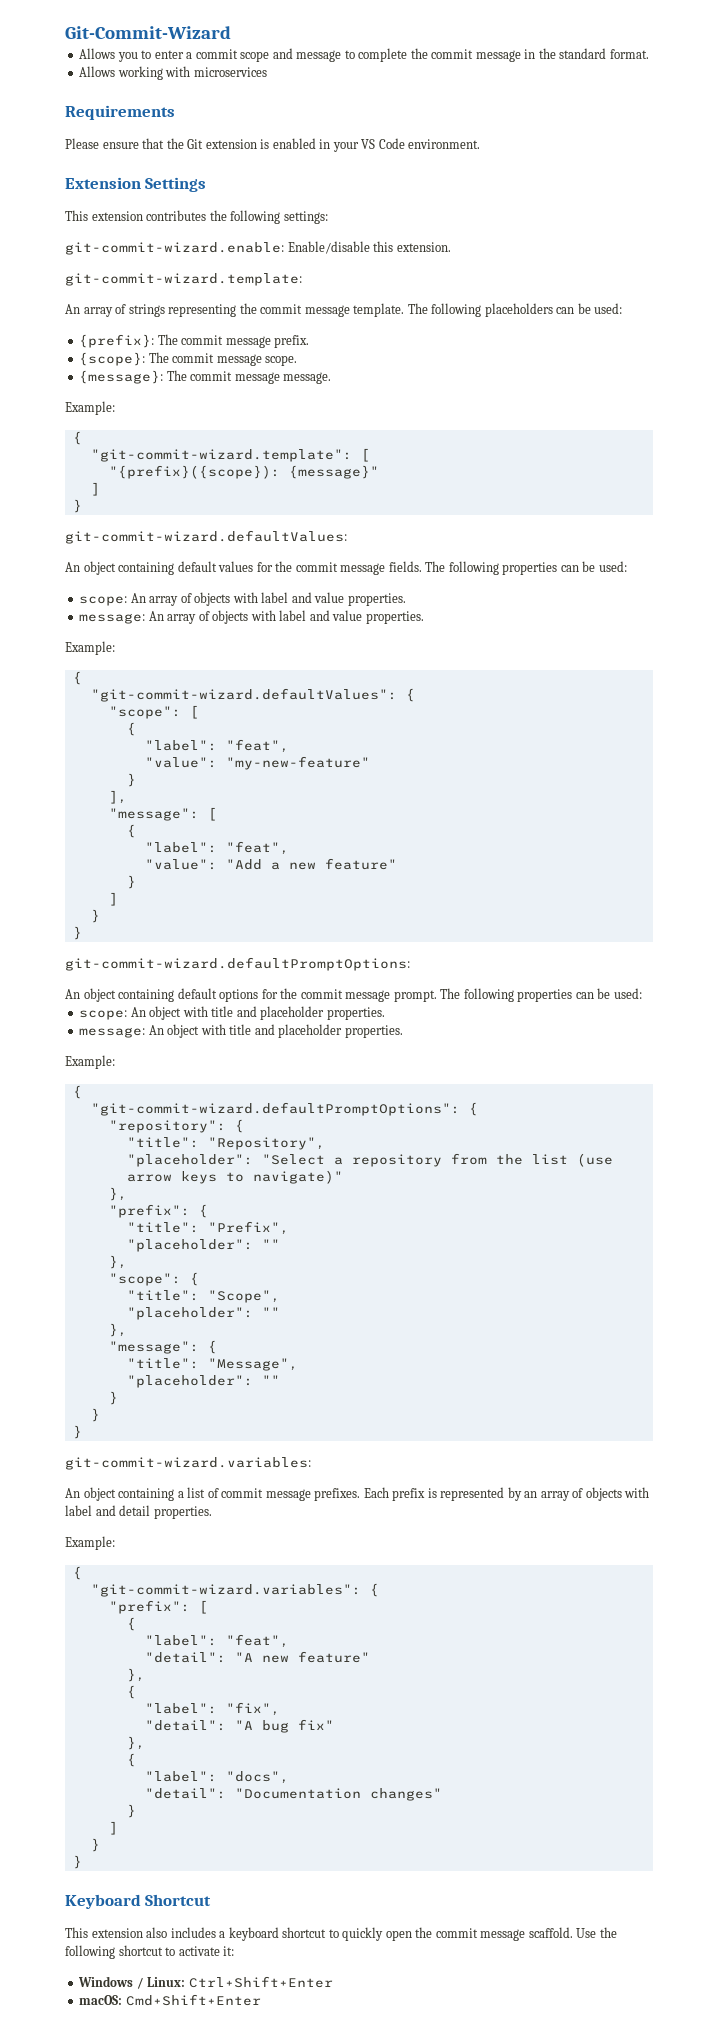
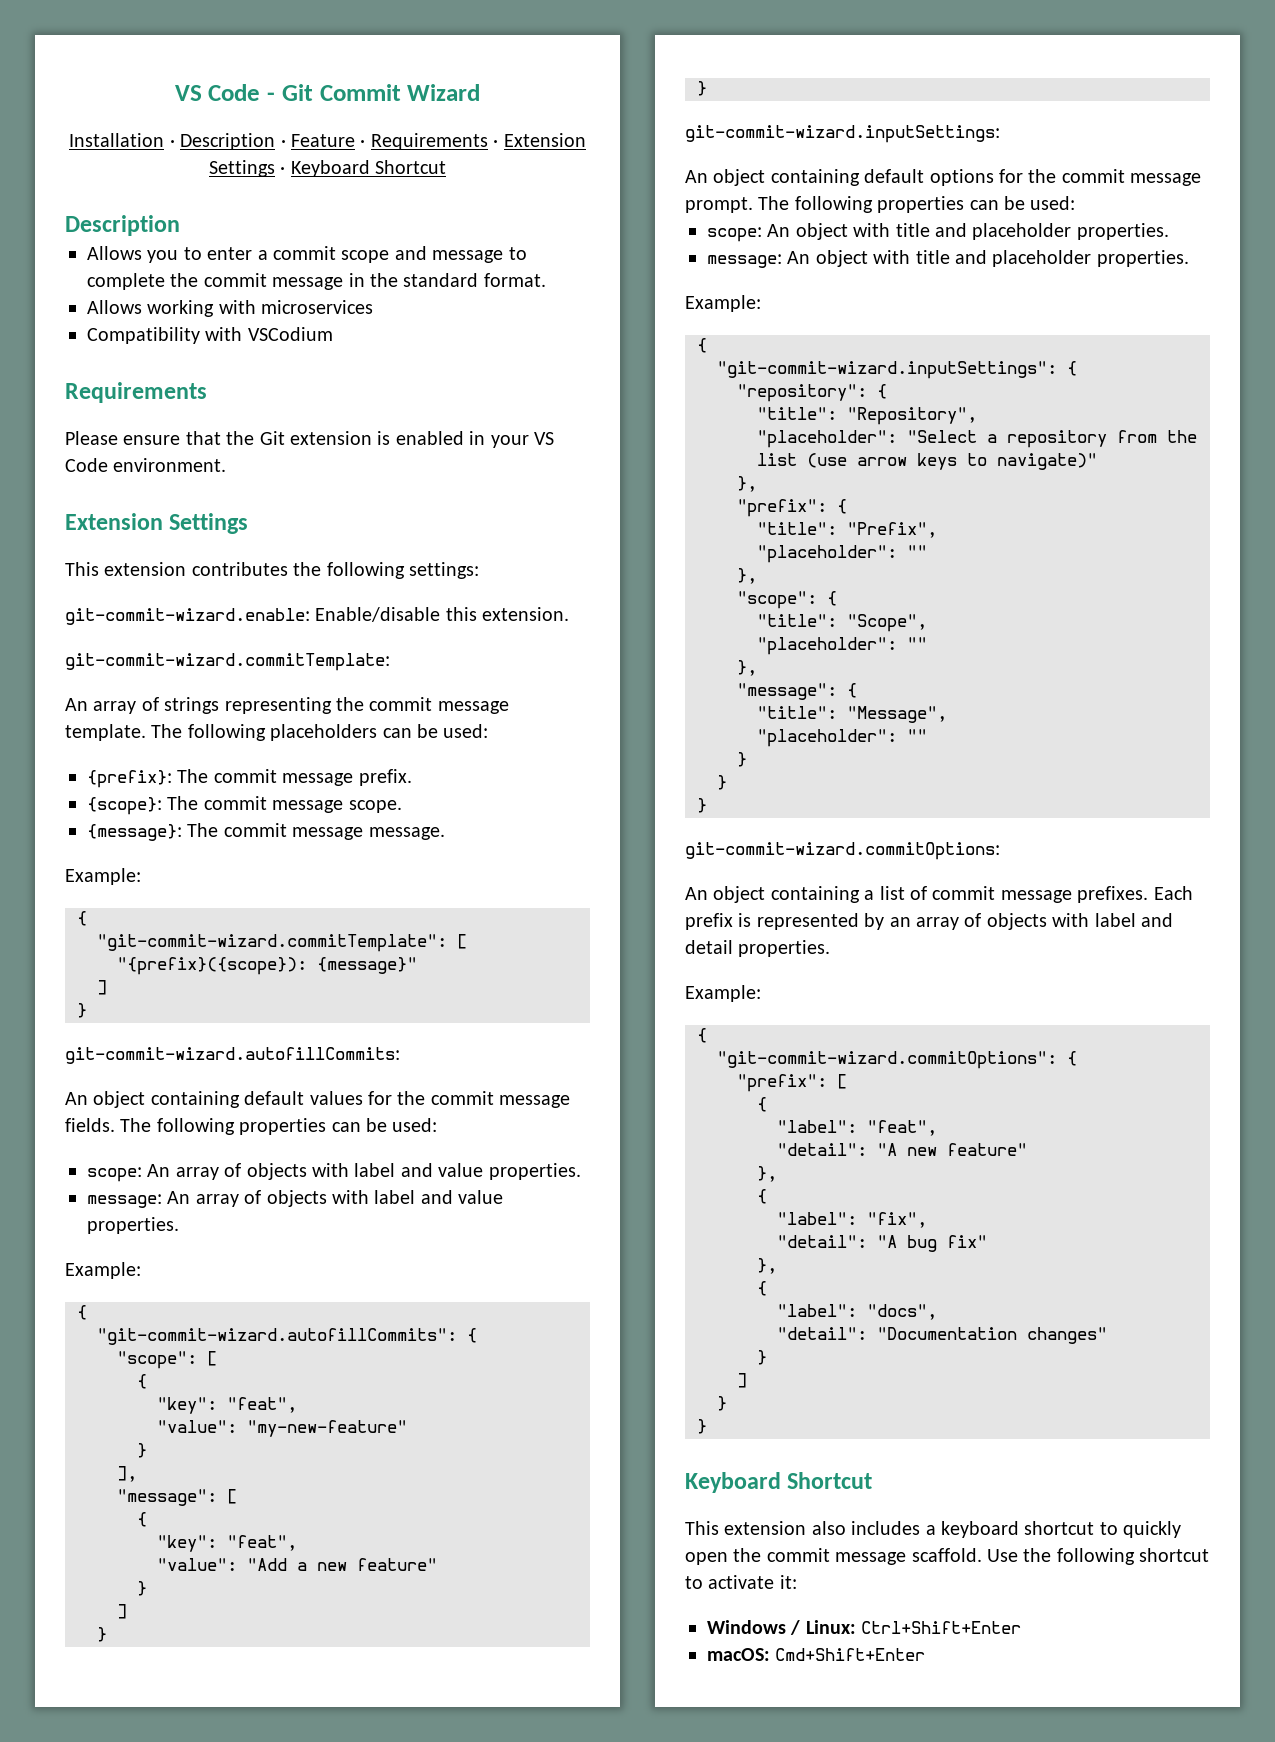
[65,26,231,39] Git-Commit-Wizard -> [174,84,481,101] [69,133,586,150] [208,160,447,177] [65,215,180,236] VS Code - Git Commit Wizard // Installation · Description · Feature · Requirements · Extension Settings · Keyboard Shortcut // Description
(267, 72) none -> [87,327,333,344] // Compatibility with VSCodium
[65,273,302,286] git-commit-wizard.template: -> [65,653,390,671] git-commit-wizard.commitTemplate:
[90,449,352,462] "git-commit-wizard.template": -> [97,934,447,952] "git-commit-wizard.commitTemplate":
[65,530,347,544] git-commit-wizard.defaultValues: -> [65,1047,400,1064] git-commit-wizard.autofillCommits:
[90,688,397,702] "git-commit-wizard.defaultValues": -> [97,1328,457,1345] "git-commit-wizard.autofillCommits":
[144,740,217,751] "label": -> [157,1397,217,1414] "key":
[144,842,217,853] "label": -> [157,1535,217,1552] "key":
[65,957,410,971] git-commit-wizard.defaultPromptOptions: -> [685,125,1000,143] git-commit-wizard.inputSettings:
[90,1102,460,1116] "git-commit-wizard.defaultPromptOptions": -> [717,361,1057,379] "git-commit-wizard.inputSettings":
[65,1457,311,1470] git-commit-wizard.variables: -> [685,842,1000,860] git-commit-wizard.commitOptions:
[90,1584,361,1597] "git-commit-wizard.variables": -> [717,1051,1057,1069] "git-commit-wizard.commitOptions":

